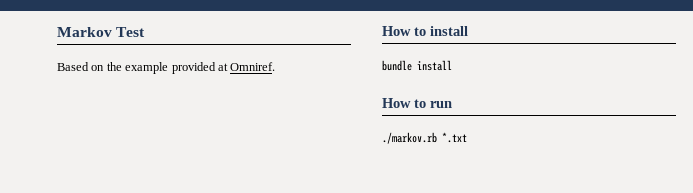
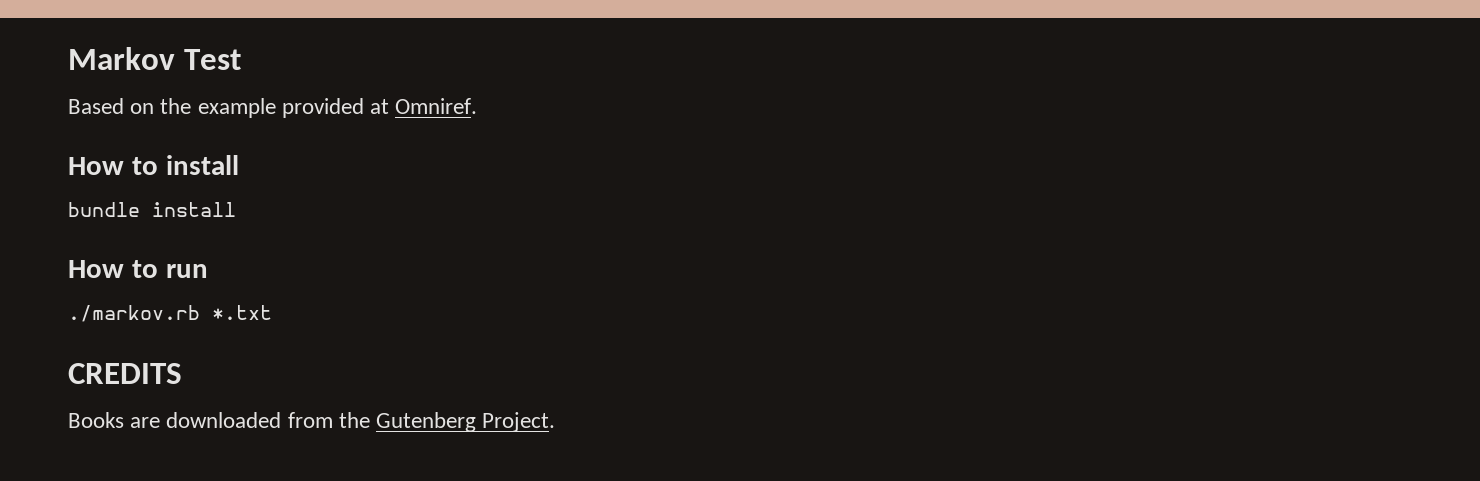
(467, 137) none -> [68,363,182,384] [68,412,556,432] // CREDITS // Books are downloaded from the Gutenberg Project.

